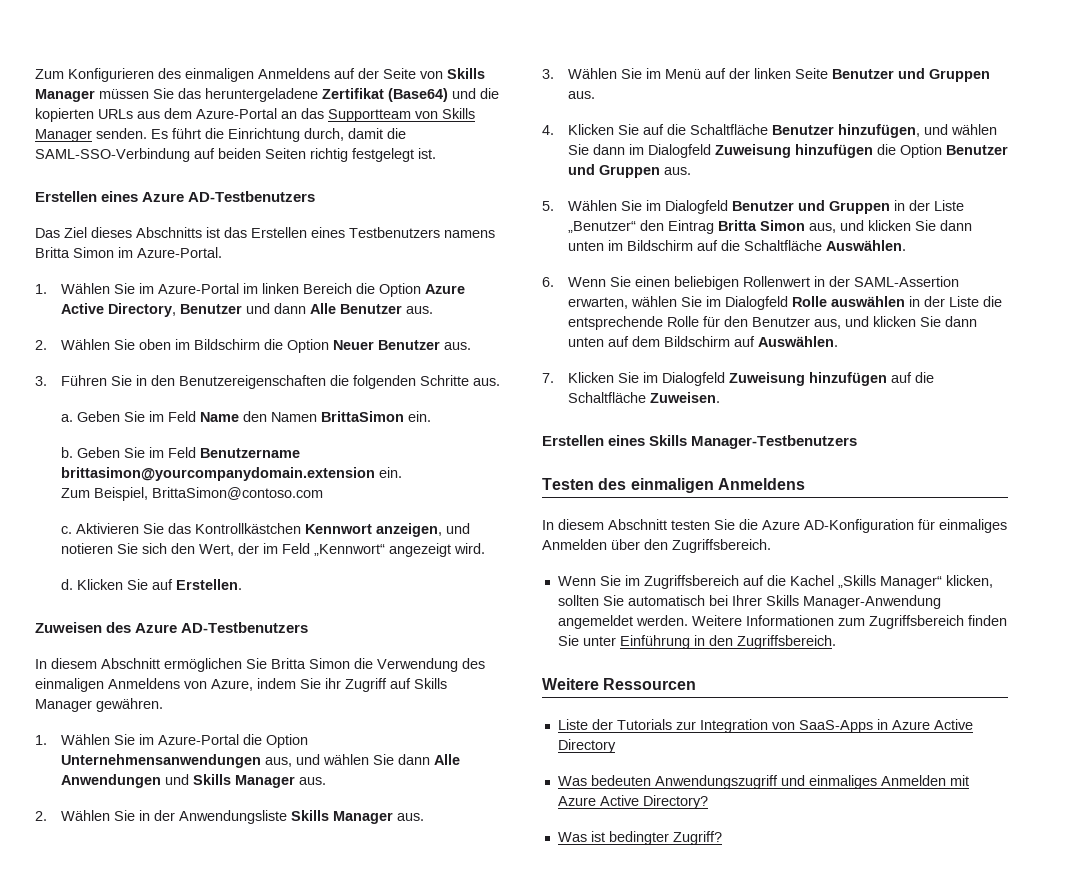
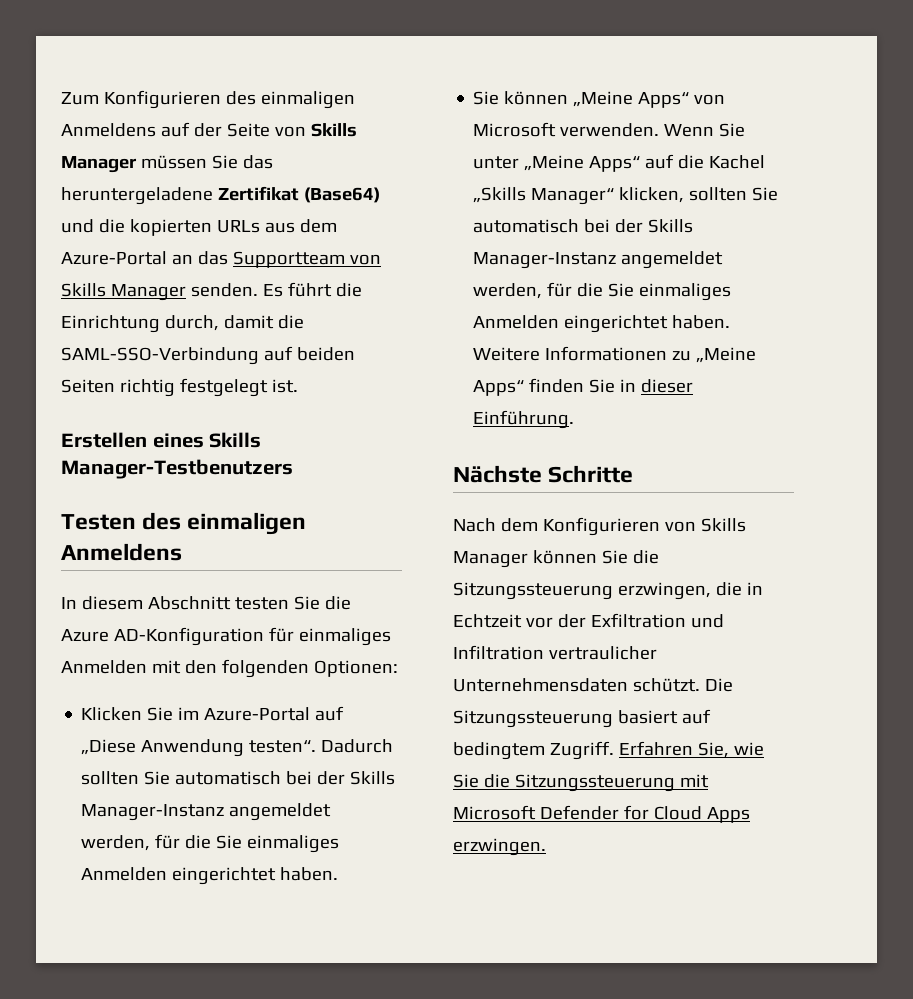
[35,191,316,202] [35,227,495,238] [35,247,222,258] [35,283,465,297] [60,303,433,317] [35,339,471,353] [35,375,500,389] [60,411,431,422] [60,447,300,458] [60,467,402,481] [60,487,323,501] [60,523,470,537] [60,543,485,557] [60,579,242,590] [35,622,309,633] [35,658,485,672] [35,678,447,692] [35,698,163,712] [35,734,308,748] [60,754,460,768] [60,774,326,788] [35,810,424,824] [542,68,990,82] [567,91,595,99] [542,124,997,138] [567,144,1008,158] [567,164,691,178] [542,200,964,214] [567,220,972,234] [567,240,906,251] [542,276,959,290] [567,296,1002,310] [567,316,977,330] [567,336,838,347] [542,372,934,386] [567,392,720,403] // Erstellen eines Azure AD-Testbenutzers // Das Ziel dieses Abschnitts ist das Erstellen eines Testbenutzers namens Britta Simon im Azure-Portal. // 1. Wählen Sie im Azure-Portal im linken Bereich die Option Azure Active Directory, Benutzer und dann Alle Benutzer aus. // 2. Wählen Sie oben im Bildschirm die Option Neuer Benutzer aus. // 3. Führen Sie in den Benutzereigenschaften die folgenden Schritte aus. // a. Geben Sie im Feld Name den Namen BrittaSimon ein. // b. Geben Sie im Feld Benutzername brittasimon@yourcompanydomain.extension ein. // Zum Beispiel, BrittaSimon@contoso.com // c. Aktivieren Sie das Kontrollkästchen Kennwort anzeigen, und notieren Sie sich den Wert, der im Feld „Kennwort“ angezeigt wird. // d. Klicken Sie auf Erstellen. // Zuweisen des Azure AD-Testbenutzers // In diesem Abschnitt ermöglichen Sie Britta Simon die Verwendung des einmaligen Anmeldens von Azure, indem Sie ihr Zugriff auf Skills Manager gewähren. // 1. Wählen Sie im Azure-Portal die Option Unternehmensanwendungen aus, und wählen Sie dann Alle Anwendungen und Skills Manager aus. // 2. Wählen Sie in der Anwendungsliste Skills Manager aus. // 3. Wählen Sie im Menü auf der linken Seite Benutzer und Gruppen aus. // 4. Klicken Sie auf die Schaltfläche Benutzer hinzufügen, und wählen Sie dann im Dialogfeld Zuweisung hinzufügen die Option Benutzer und Gruppen aus. // 5. Wählen Sie im Dialogfeld Benutzer und Gruppen in der Liste „Benutzer“ den Eintrag Britta Simon aus, und klicken Sie dann unten im Bildschirm auf die Schaltfläche Auswählen. // 6. Wenn Sie einen beliebigen Rollenwert in der SAML-Assertion erwarten, wählen Sie im Dialogfeld Rolle auswählen in der Liste die entsprechende Rolle für den Benutzer aus, und klicken Sie dann unten auf dem Bildschirm auf Auswählen. // 7. Klicken Sie im Dialogfeld Zuweisung hinzufügen auf die Schaltfläche Zuweisen. -> (298, 386) none
[611,539,771,553] [557,575,739,589] über den Zugriffsbereich. // Wenn Sie im Zugriffsbereich -> [151,659,398,678] [81,706,345,721] [81,739,394,757] [81,771,396,785] [81,803,332,821] [81,834,340,853] [81,867,339,885] [473,91,726,108] [473,122,746,137] [473,155,641,172] mit den folgenden Optionen: // Klicken Sie im Azure-Portal auf „Diese Anwendung testen“. Dadurch sollten Sie automatisch bei der Skills Manager-Instanz angemeldet werden, für die Sie einmaliges Anmelden eingerichtet haben. // Sie können „Meine Apps“ von Microsoft verwenden. Wenn Sie unter „Meine Apps“
[731,595,941,609] [557,615,1007,629] [557,635,836,649] [542,678,697,690] [557,719,973,733] [557,739,616,753] [557,775,969,789] [557,795,708,809] [557,831,722,845] Ihrer Skills Manager-Anwendung angemeldet werden. Weitere Informationen zum Zugriffsbereich finden Sie unter Einführung in den Zugriffsbereich. // Weitere Ressourcen // Liste der Tutorials zur Integration von SaaS-Apps in Azure Active Directory // Was bedeuten Anwendungszugriff und einmaliges Anmelden mit Azure Active Directory? // Was ist bedingter Zugriff? -> [615,219,694,233] [473,251,724,269] [473,282,732,301] [473,315,731,333] [473,346,757,363] [473,378,694,396] [473,410,575,429] [453,465,634,483] [453,517,746,536] [453,550,659,568] [453,582,763,600] [453,613,724,628] [453,645,657,660] [453,678,733,692] [453,709,711,728] [453,741,764,760] [453,774,709,792] [453,805,750,823] [453,838,546,856] der Skills Manager-Instanz angemeldet werden, für die Sie einmaliges Anmelden eingerichtet haben. Weitere Informationen zu „Meine Apps“ finden Sie in dieser Einführung. // Nächste Schritte // Nach dem Konfigurieren von Skills Manager können Sie die Sitzungssteuerung erzwingen, die in Echtzeit vor der Exfiltration und Infiltration vertraulicher Unternehmensdaten schützt. Die Sitzungssteuerung basiert auf bedingtem Zugriff. Erfahren Sie, wie Sie die Sitzungssteuerung mit Microsoft Defender for Cloud Apps erzwingen.

